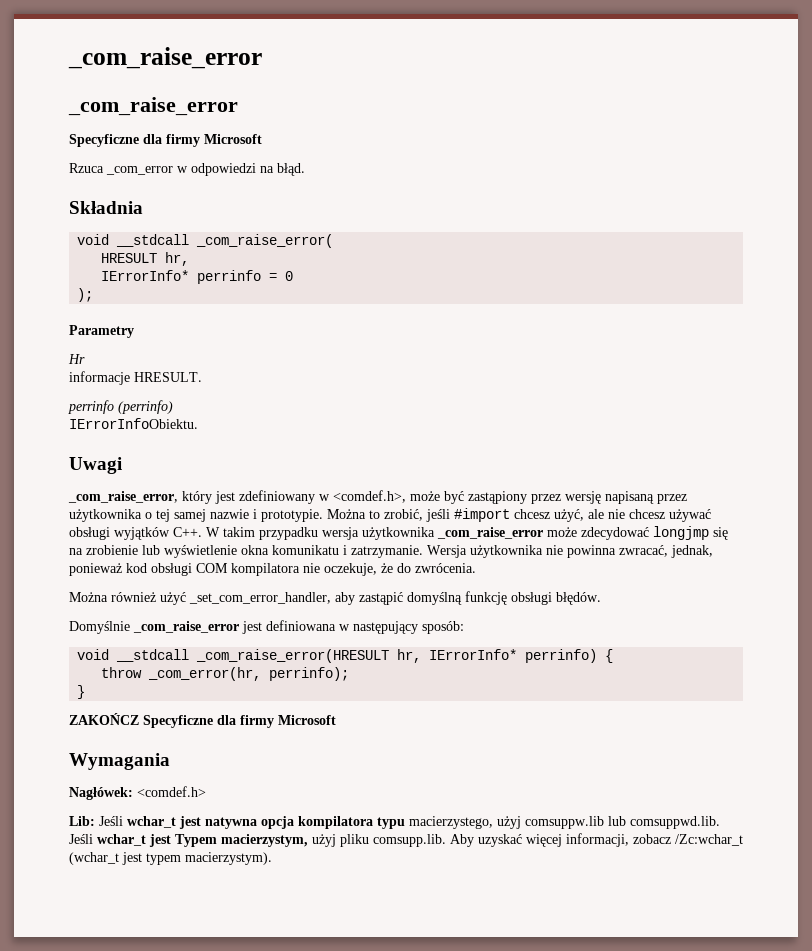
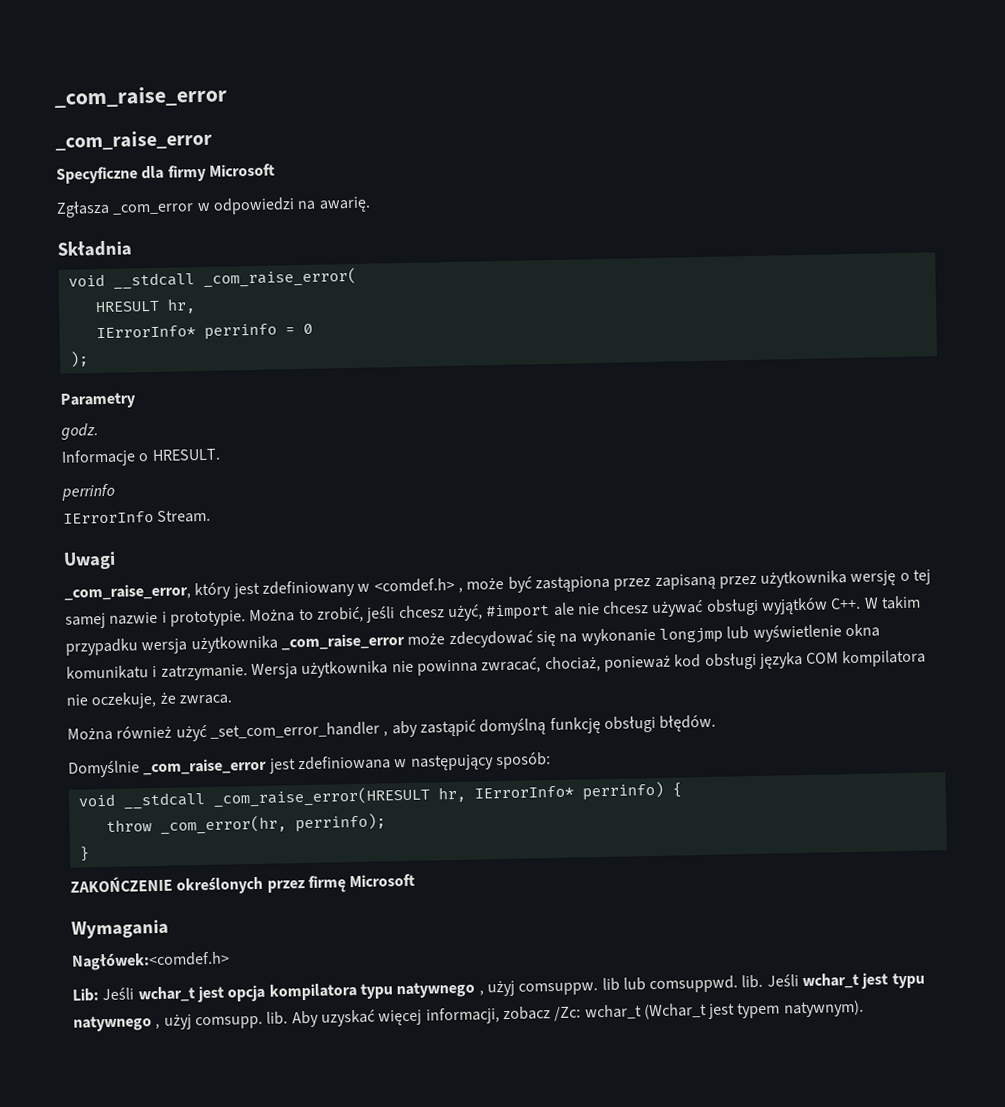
[69,163,104,173] Rzuca -> [56,200,110,218] Zgłasza
[277,163,305,176] błąd. -> [318,196,371,213] awarię.
[68,354,85,364] [69,371,130,385] Hr // informacje -> [61,423,99,440] [61,449,150,467] godz. // Informacje o
[118,400,173,414] [69,418,198,429] (perrinfo) // IErrorInfoObiektu. -> [63,509,212,524] // IErrorInfo Stream.
[333,490,654,504] <comdef.h>, może być zastąpiony przez wersję napisaną -> [373,573,716,593] <comdef.h> , może być zastąpiona przez zapisaną
(142, 515) none -> [850,570,897,587] wersję
[454,508,510,522] #import -> (396, 614) none
(584, 515) none -> [486,604,551,621] #import
[653,526,709,540] longjmp -> (533, 639) none
[86,545,138,555] zrobienie -> [580,627,723,646] wykonanie longjmp
[671,545,713,558] jednak, -> [544,656,601,673] chociaż,
(192, 569) none -> [758,652,803,669] języka
[397,563,476,573] do zwrócenia. -> [178,694,232,705] zwraca.
[189,592,331,604] _set_com_error_handler, -> [209,721,389,739] _set_com_error_handler ,
[266,620,336,631] definiowana -> [297,755,391,771] zdefiniowana
[69,713,274,728] ZAKOŃCZ Specyficzne dla firmy -> [70,875,346,895] ZAKOŃCZENIE określonych przez firmę
[69,786,206,800] Nagłówek: <comdef.h> -> [71,951,230,971] Nagłówek:<comdef.h>
[205,817,257,829] natywna -> (224, 994) none
[409,816,720,829] [69,834,446,847] macierzystego, użyj comsuppw.lib lub comsuppwd.lib. Jeśli wchar_t jest Typem macierzystym, użyj pliku comsupp.lib. -> [396,972,925,999] [73,1011,289,1032] natywnego , użyj comsuppw. lib lub comsuppwd. lib. Jeśli wchar_t jest typu natywnego , użyj comsupp. lib.
[675,834,743,846] [69,852,119,865] /Zc:wchar_t (wchar_t -> [554,1003,707,1022] /Zc: wchar_t (Wchar_t
[185,852,272,865] macierzystym). -> [783,999,864,1018] natywnym).

